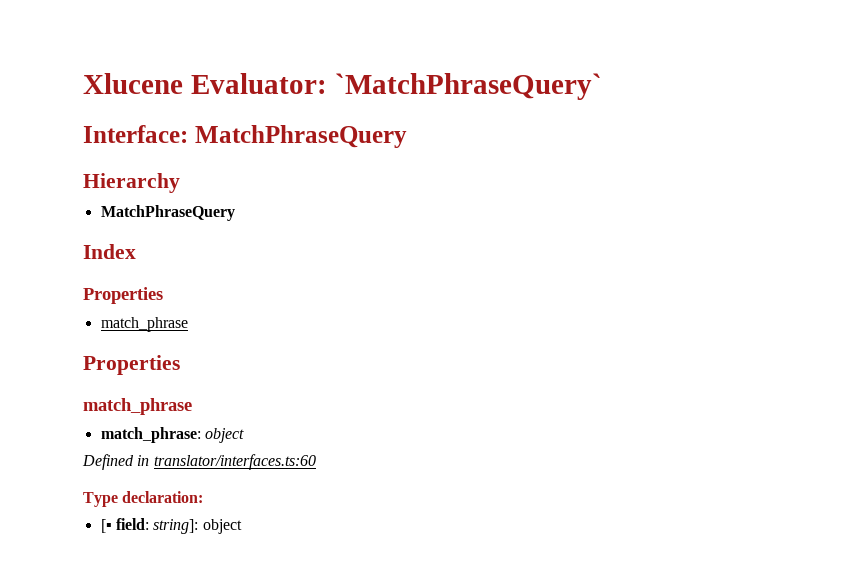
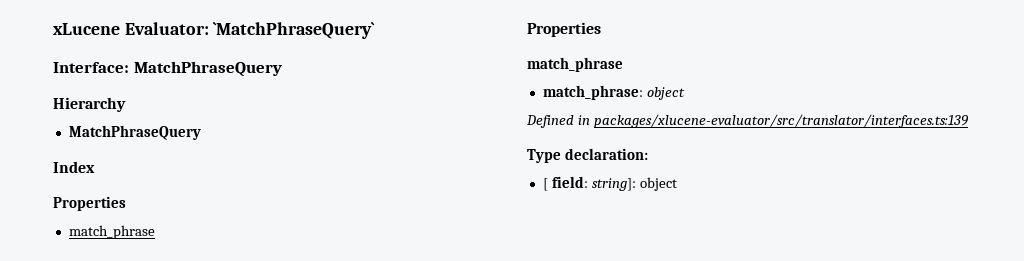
[83,73,183,94] Xlucene -> [53,23,120,35] xLucene
[153,454,316,470] translator/interfaces.ts:60 -> [593,114,969,128] packages/xlucene-evaluator/src/translator/interfaces.ts:139
[100,519,112,533] [▪ -> [542,178,548,191] [

